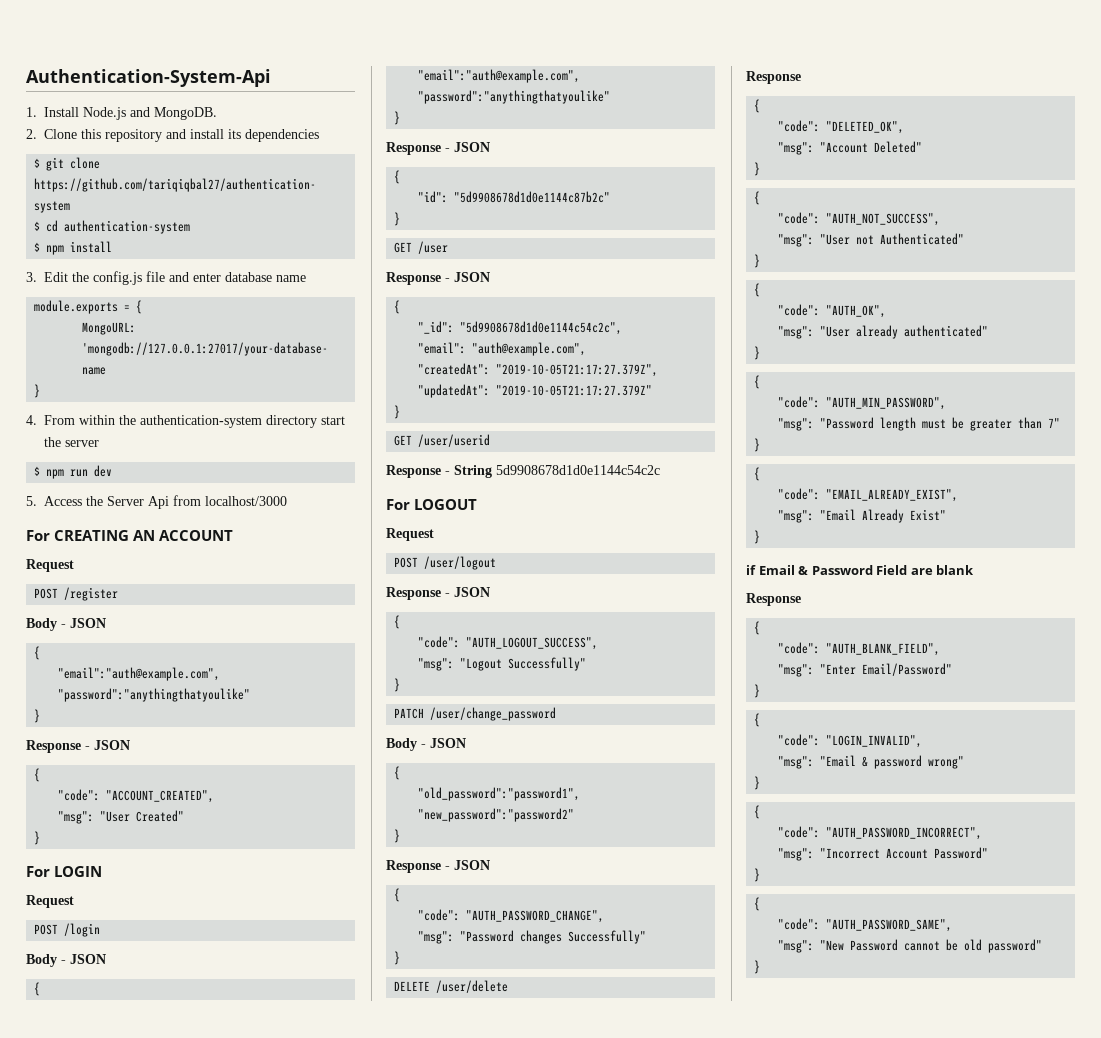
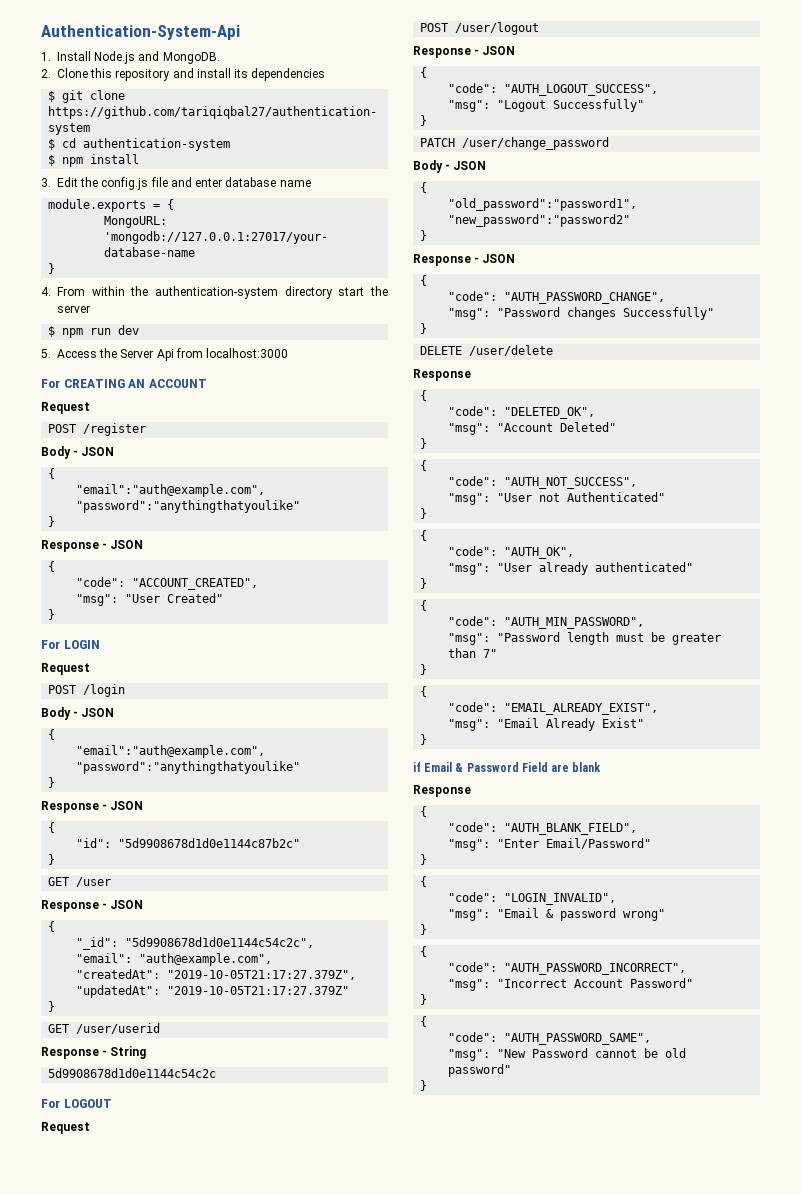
[205,496,287,506] localhost/3000 -> [206,348,289,358] localhost:3000
(492, 471) none -> (147, 1052) //

